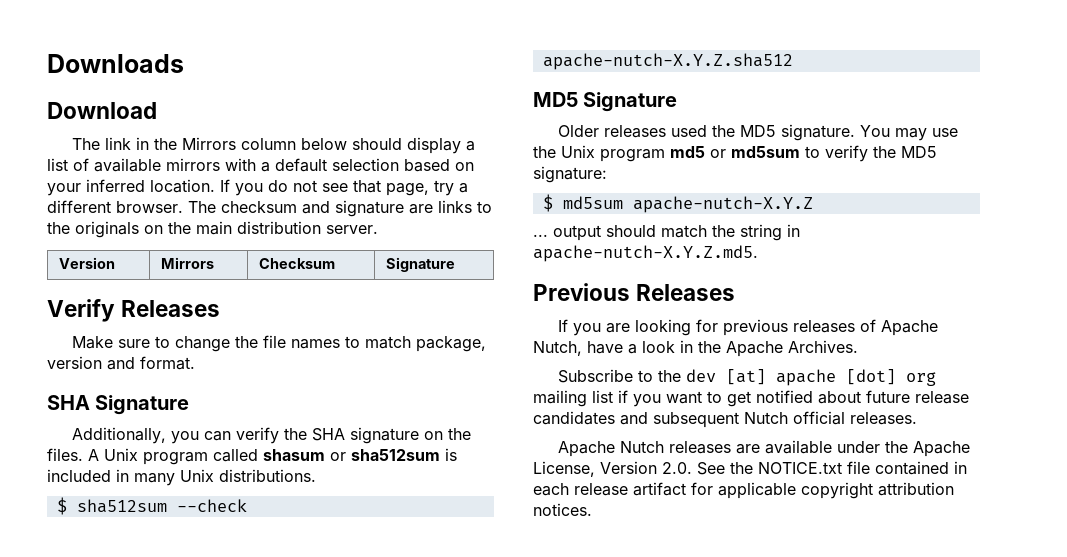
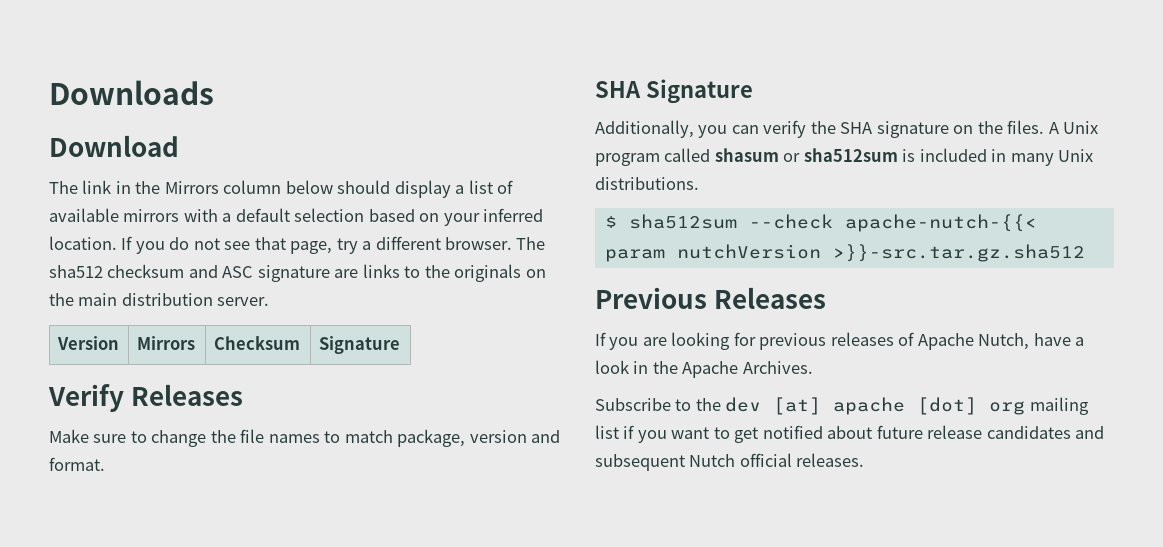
(216, 207) none -> [49,265,103,278] sha512
(330, 207) none -> [222,266,254,278] ASC
[542,53,793,70] [533,92,678,112] [557,124,958,141] [533,145,937,162] [533,166,607,183] [542,194,813,213] [533,224,800,241] [533,245,758,262] apache-nutch-X.Y.Z.sha512 // MD5 Signature // Older releases used the MD5 signature. You may use the Unix program md5 or md5sum to verify the MD5 signature: // $ md5sum apache-nutch-X.Y.Z // ... output should match the string in apache-nutch-X.Y.Z.md5. -> [844,214,1037,232] [604,244,1085,262] apache-nutch-{{< param nutchVersion >}}-src.tar.gz.sha512
[557,440,970,457] [533,461,967,477] [533,482,954,499] [533,503,592,516] // Apache Nutch releases are available under the Apache License, Version 2.0. See the NOTICE.txt file contained in each release artifact for applicable copyright attribution notices. -> (865, 460) none

